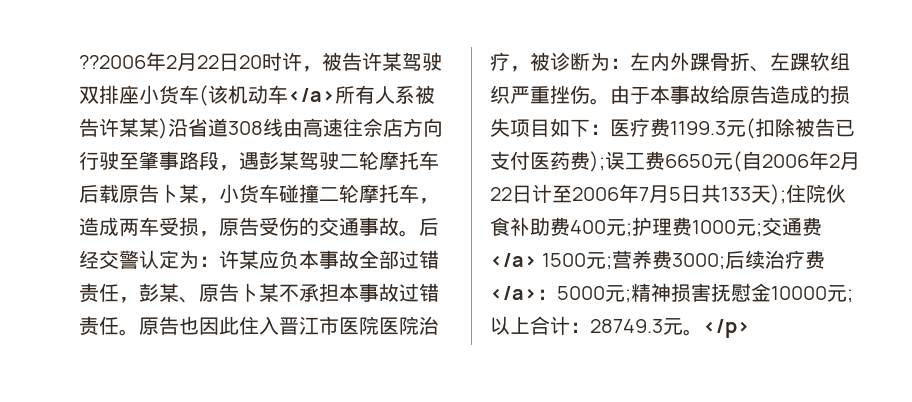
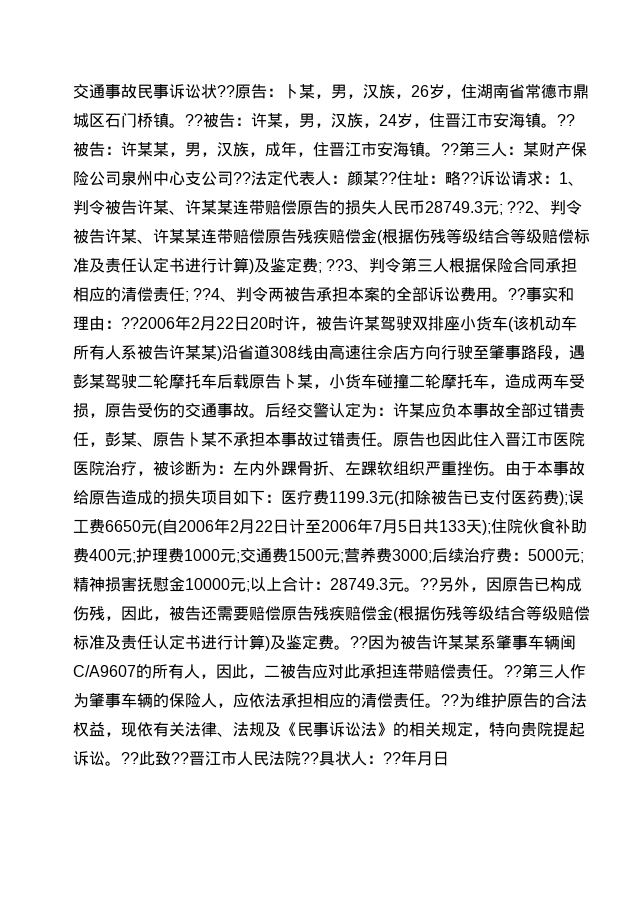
(79, 62) none -> [73,83,589,99] [73,112,575,128] [73,141,587,157] [73,170,584,186] [73,200,583,215] [73,228,590,245] [73,257,578,274] [73,286,575,302] [73,316,121,331] 交通事故民事诉讼状??原告：卜某，男，汉族，26岁，住湖南省常德市鼎城区石门桥镇。??被告：许某，男，汉族，24岁，住晋江市安海镇。??被告：许某某，男，汉族，成年，住晋江市安海镇。??第三人：某财产保险公司泉州中心支公司??法定代表人：颜某??住址：略??诉讼请求：1、判令被告许某、许某某连带赔偿原告的损失人民币28749.3元; ??2、判令被告许某、许某某连带赔偿原告残疾赔偿金(根据伤残等级结合等级赔偿标准及责任认定书进行计算)及鉴定费; ??3、判令第三人根据保险合同承担相应的清偿责任; ??4、判令两被告承担本案的全部诉讼费用。??事实和理由：
[288,88,335,102] </a> -> (577, 323) none
[490,253,537,267] </a> -> (288, 555) none
[490,286,537,300] </a> -> (512, 555) none
[703,319,750,338] </p> -> [420,577,582,592] [73,605,590,622] [73,634,576,651] [73,663,586,679] [73,692,587,708] [73,721,585,737] [73,750,449,766] ??另外，因原告已构成伤残，因此，被告还需要赔偿原告残疾赔偿金(根据伤残等级结合等级赔偿标准及责任认定书进行计算)及鉴定费。??因为被告许某某系肇事车辆闽C/A9607的所有人，因此，二被告应对此承担连带赔偿责任。??第三人作为肇事车辆的保险人，应依法承担相应的清偿责任。??为维护原告的合法权益，现依有关法律、法规及《民事诉讼法》的相关规定，特向贵院提起诉讼。??此致??晋江市人民法院??具状人：??年月日

